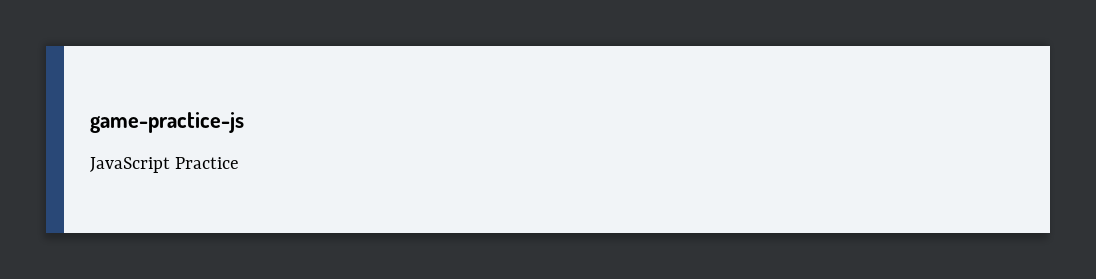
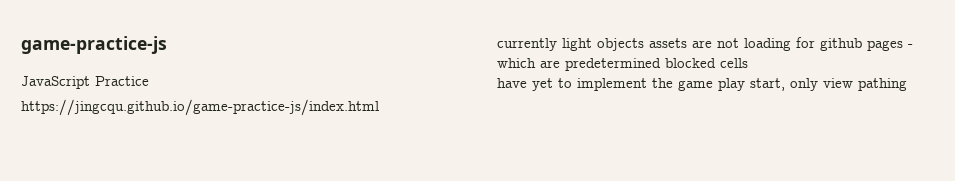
(240, 163) none -> [21,99,379,116] [497,37,913,51] [497,58,748,71] [497,78,907,91] // https://jingcqu.github.io/game-practice-js/index.html // currently light objects assets are not loading for github pages - which are predetermined blocked cells // have yet to implement the game play start, only view pathing

